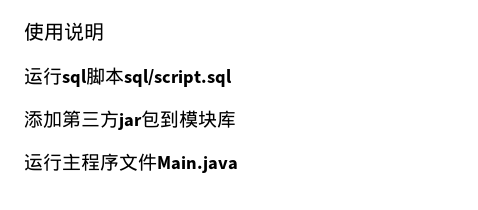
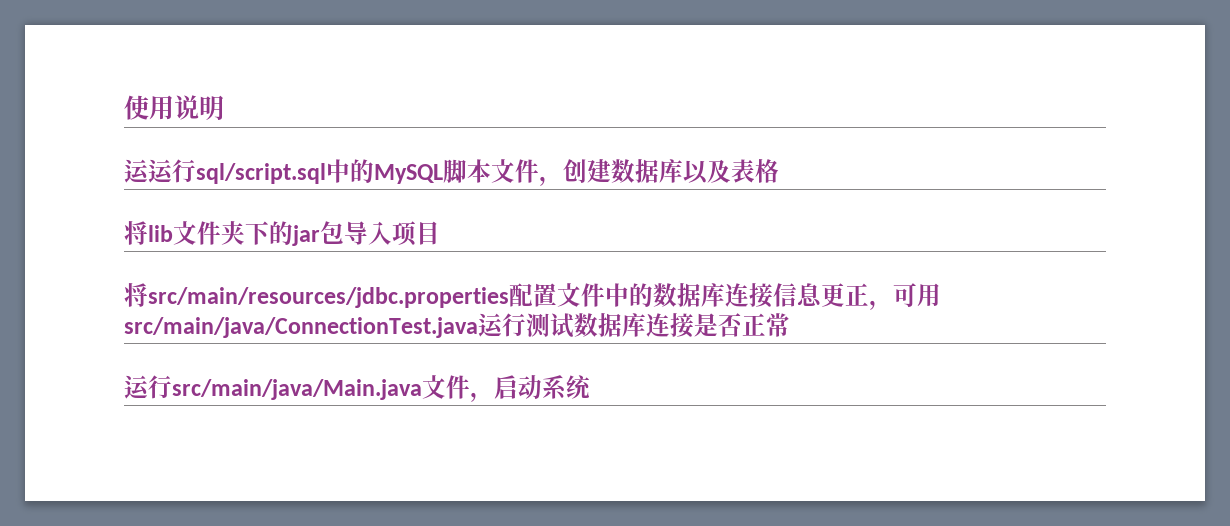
[43,67,232,87] [24,110,236,130] [24,153,238,173] 行sql脚本sql/script.sql // 添加第三方jar包到模块库 // 运行主程序文件Main.java -> [148,159,779,186] [124,221,440,246] [124,283,941,310] [124,313,790,338] [124,375,591,402] 运行sql/script.sql中的MySQL脚本文件，创建数据库以及表格 // 将lib文件夹下的jar包导入项目 // 将src/main/resources/jdbc.properties配置文件中的数据库连接信息更正，可用src/main/java/ConnectionTest.java运行测试数据库连接是否正常 // 运行src/main/java/Main.java文件，启动系统

